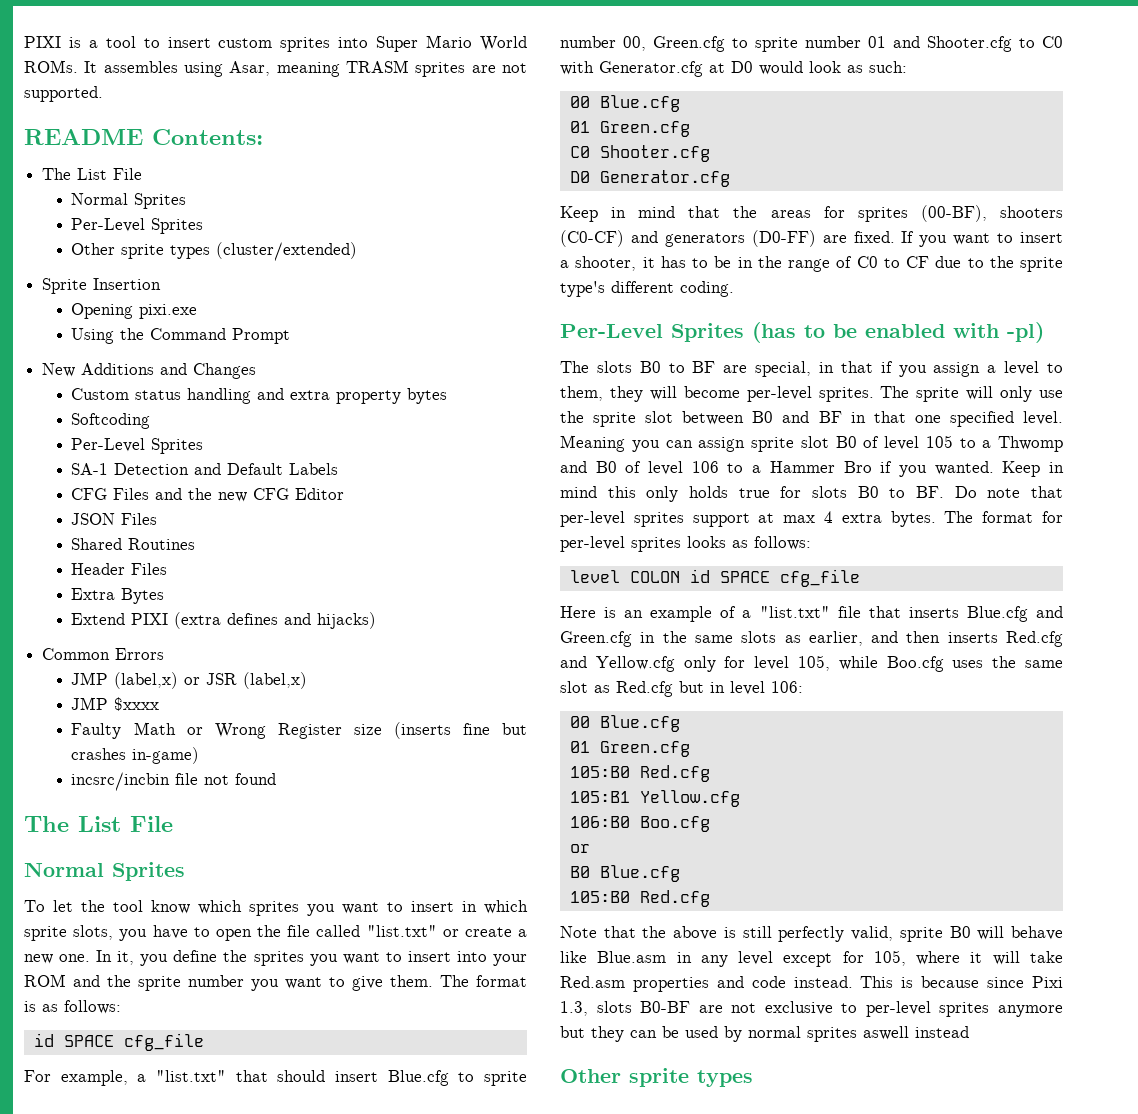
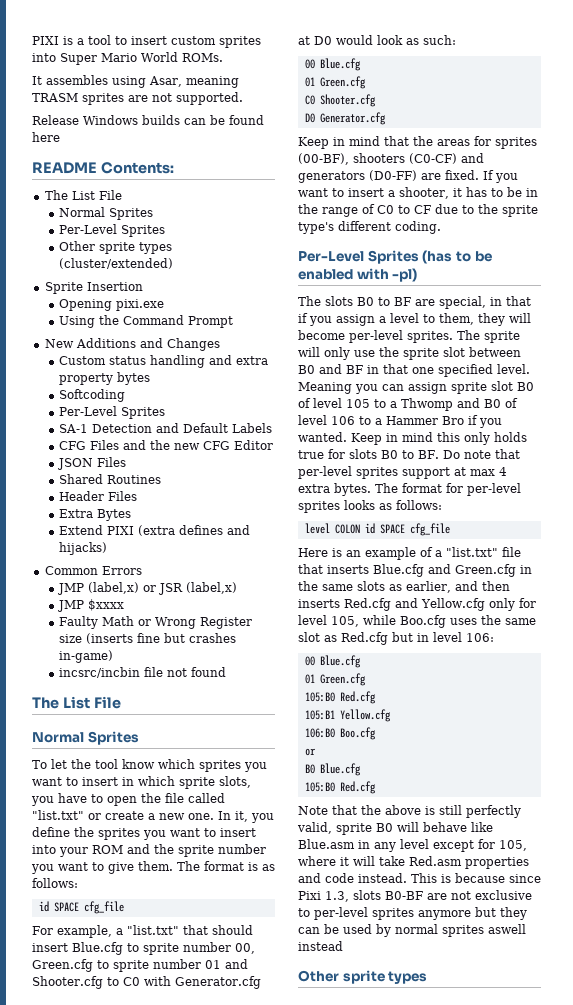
(78, 66) none -> (223, 57) //
(103, 94) none -> [32,115,264,125] [32,132,60,142] // Release Windows builds can be found here

